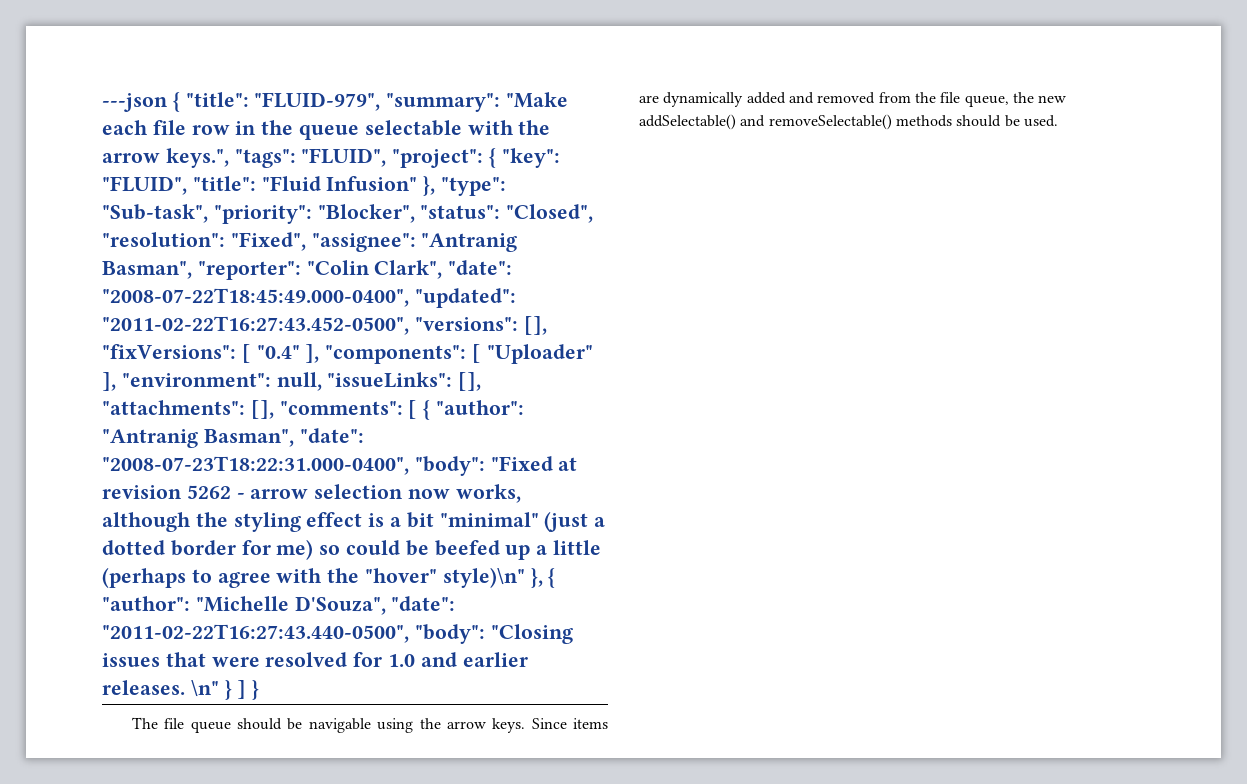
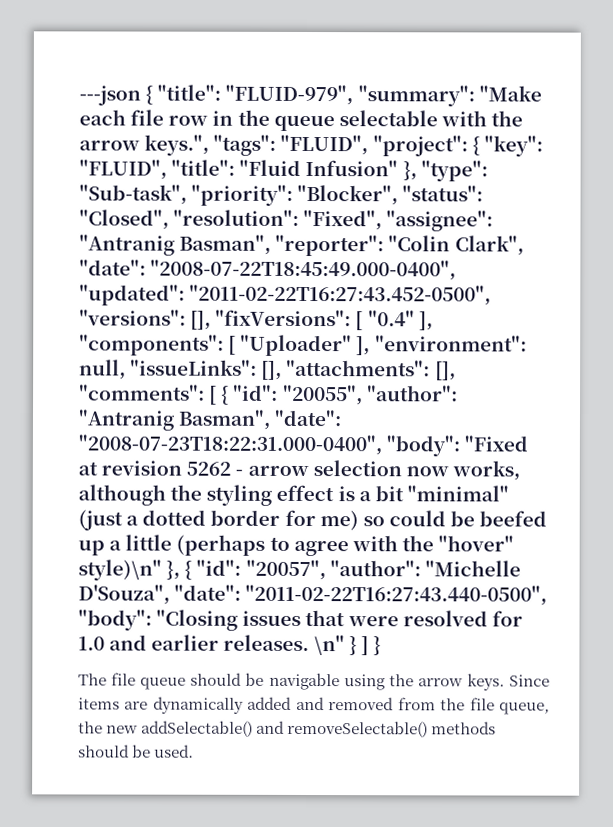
(431, 410) none -> [233,384,363,406] "id": "20055",
(556, 578) none -> [196,559,326,581] "id": "20057",

